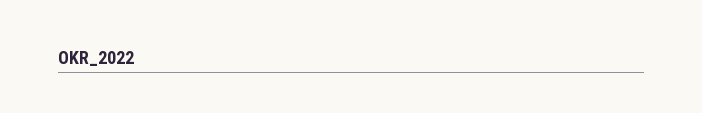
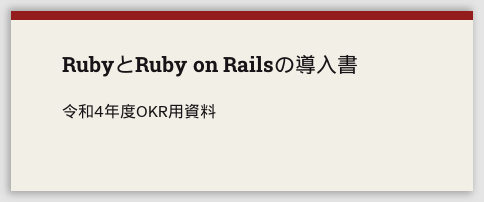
[58,51,134,66] OKR_2022 -> [62,54,359,77] [62,103,216,119] RubyとRuby on Railsの導入書 // 令和4年度OKR用資料

